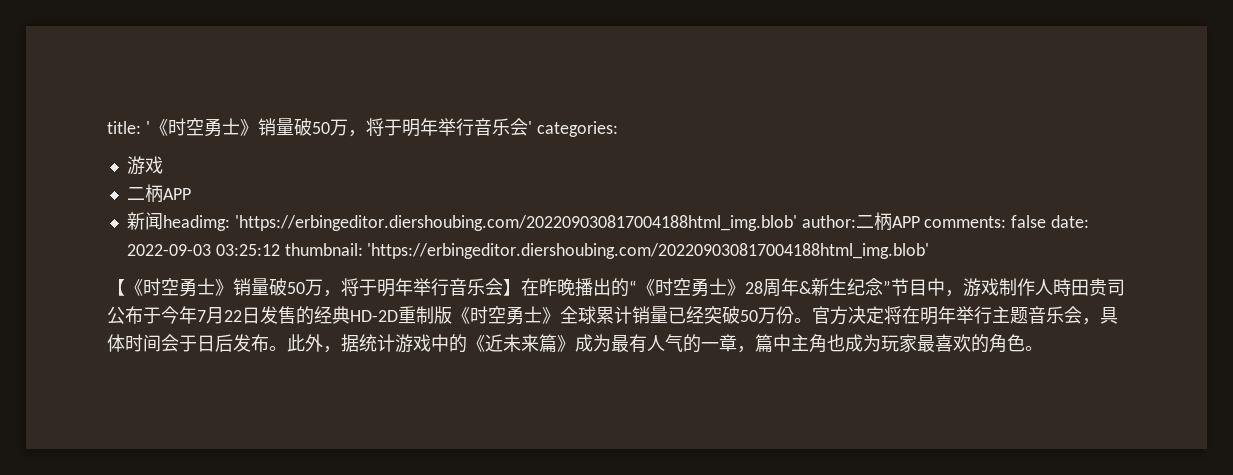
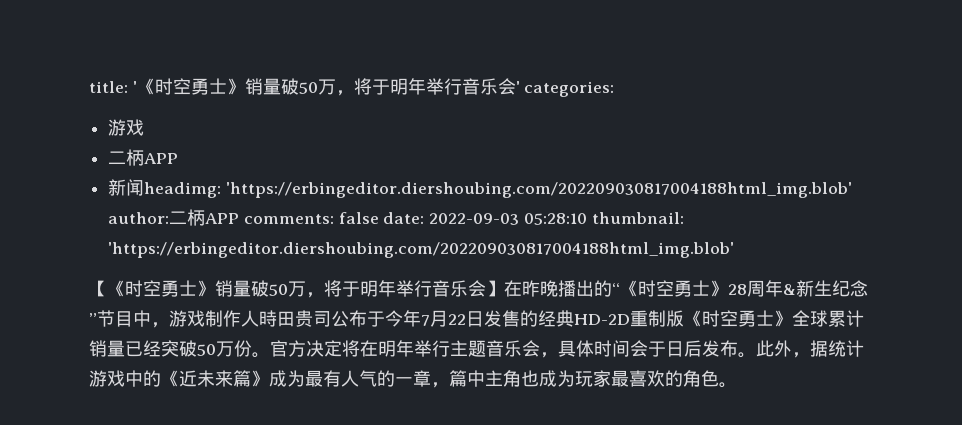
[215,244,280,256] 03:25:12 -> [523,213,587,225] 05:28:10

